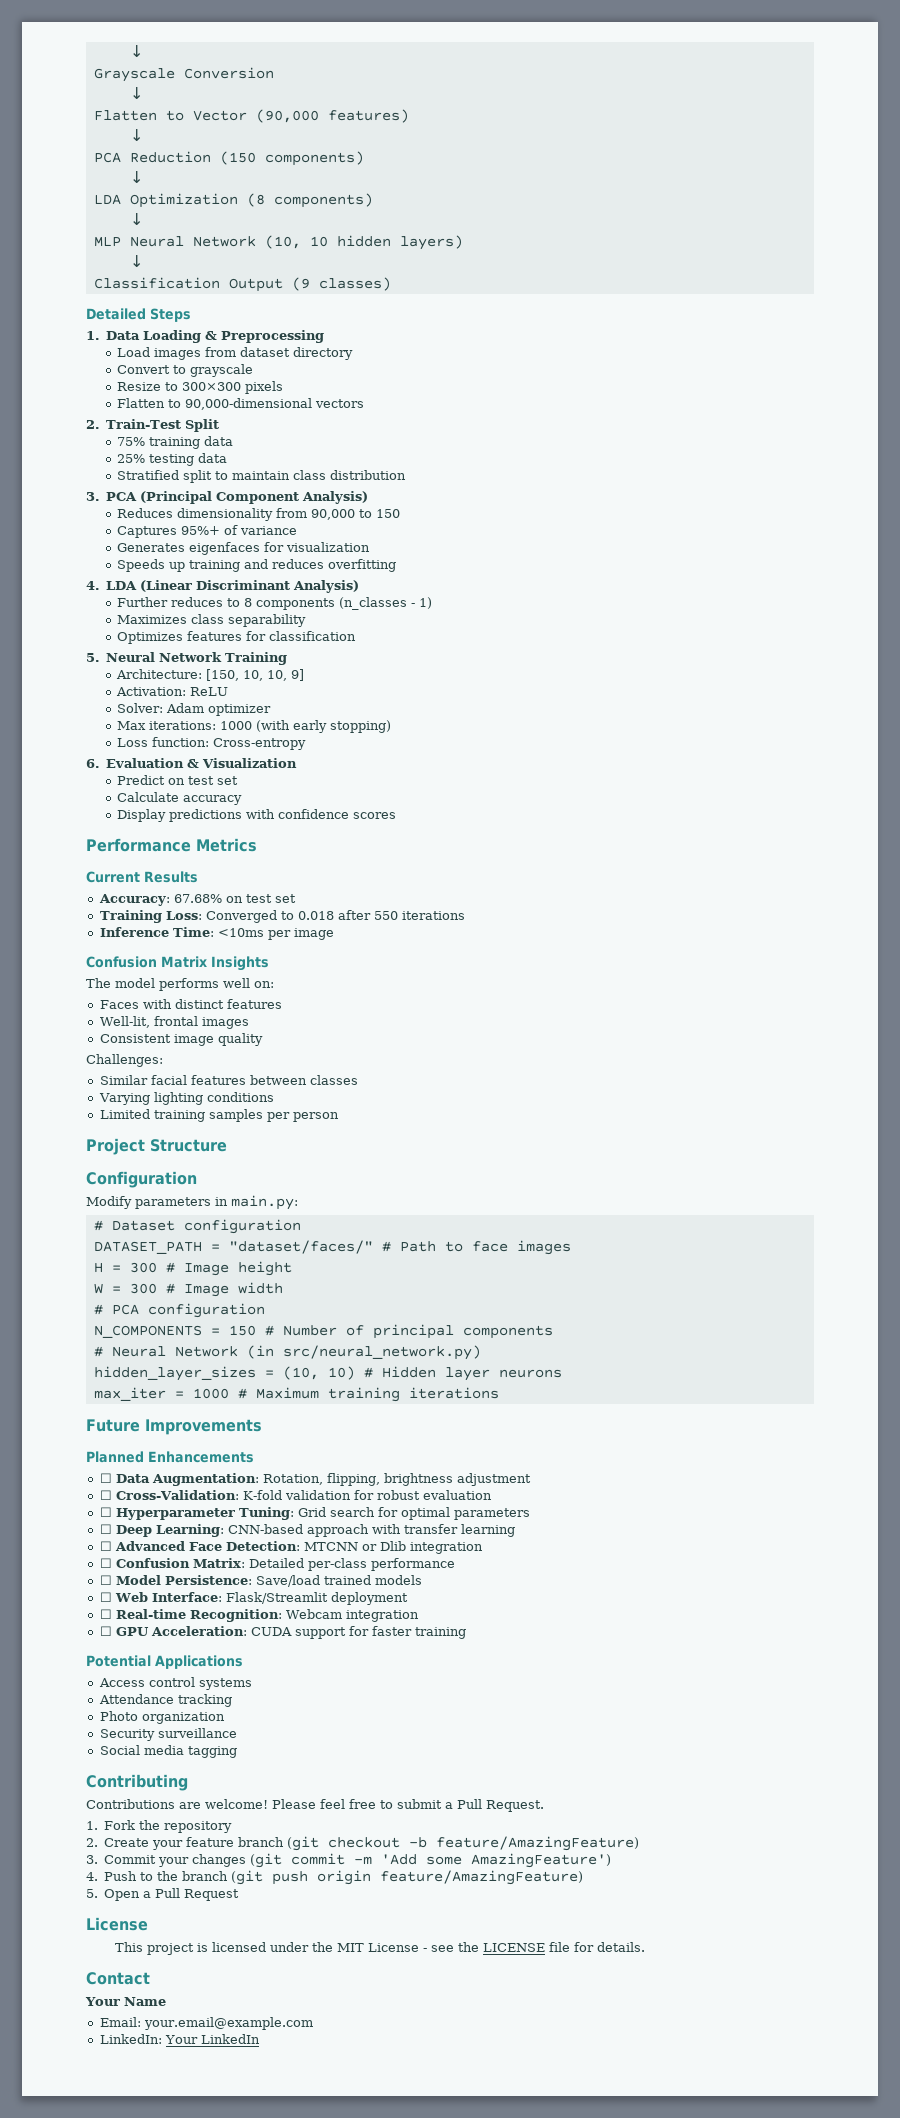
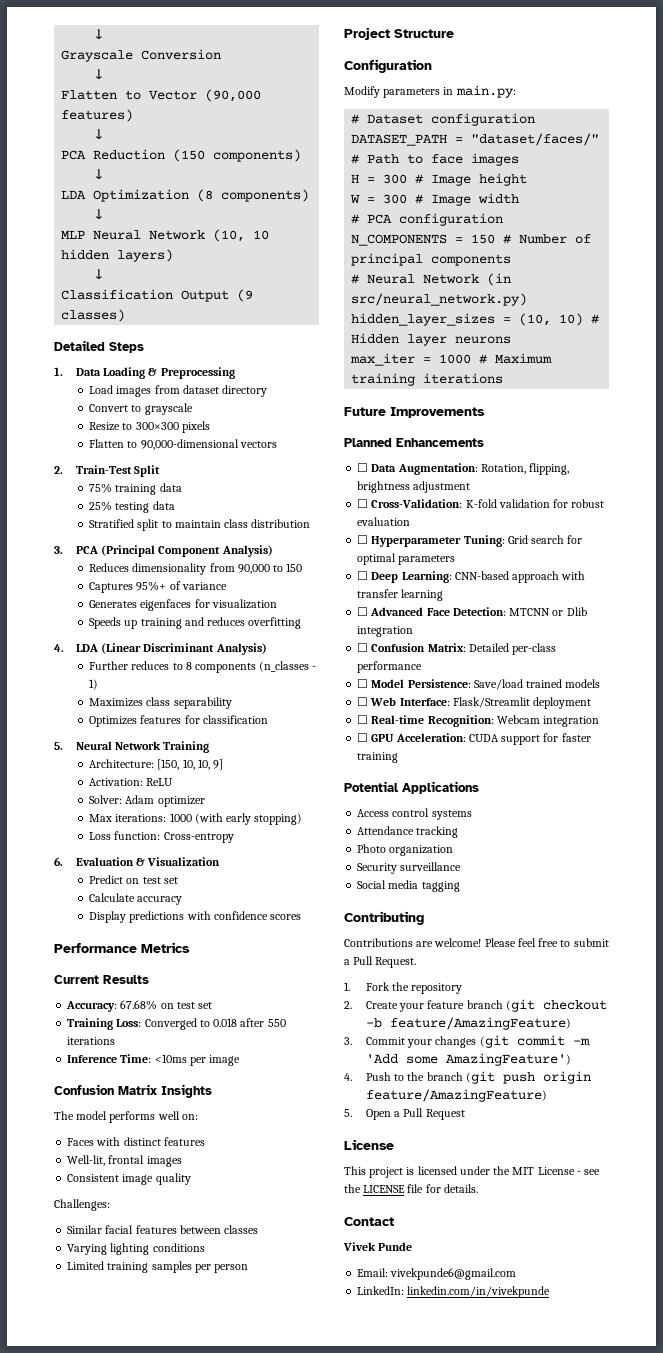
[85,1997,166,2006] Your Name -> [343,1242,413,1251] Vivek Punde
[143,2017,313,2030] your.email@example.com -> [390,1268,517,1280] vivekpunde6@gmail.com
[164,2034,260,2044] Your LinkedIn -> [407,1286,551,1298] linkedin.com/in/vivekpunde

